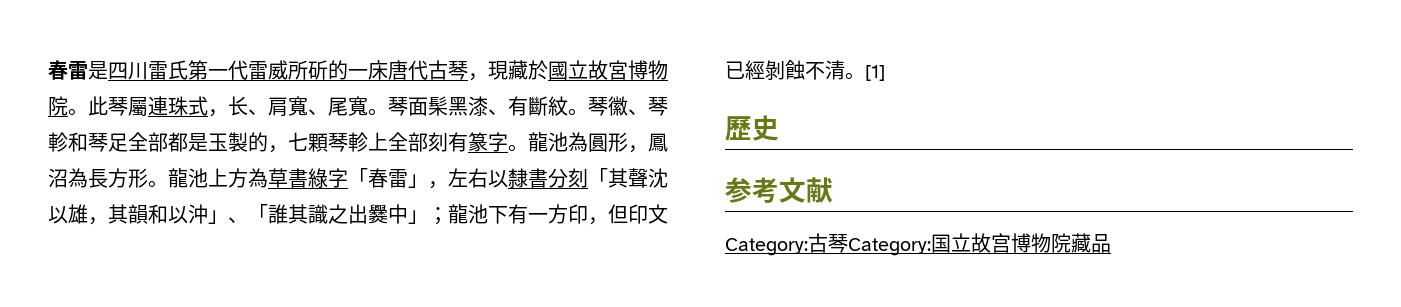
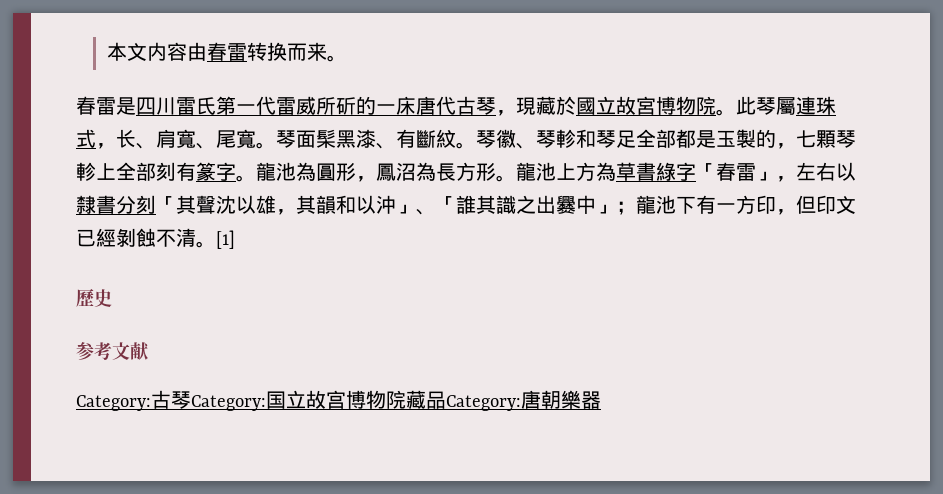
(48, 70) none -> [107,42,348,62] 本文内容由春雷转换而来。 //
(1111, 243) none -> [446,390,601,411] Category:唐朝樂器

